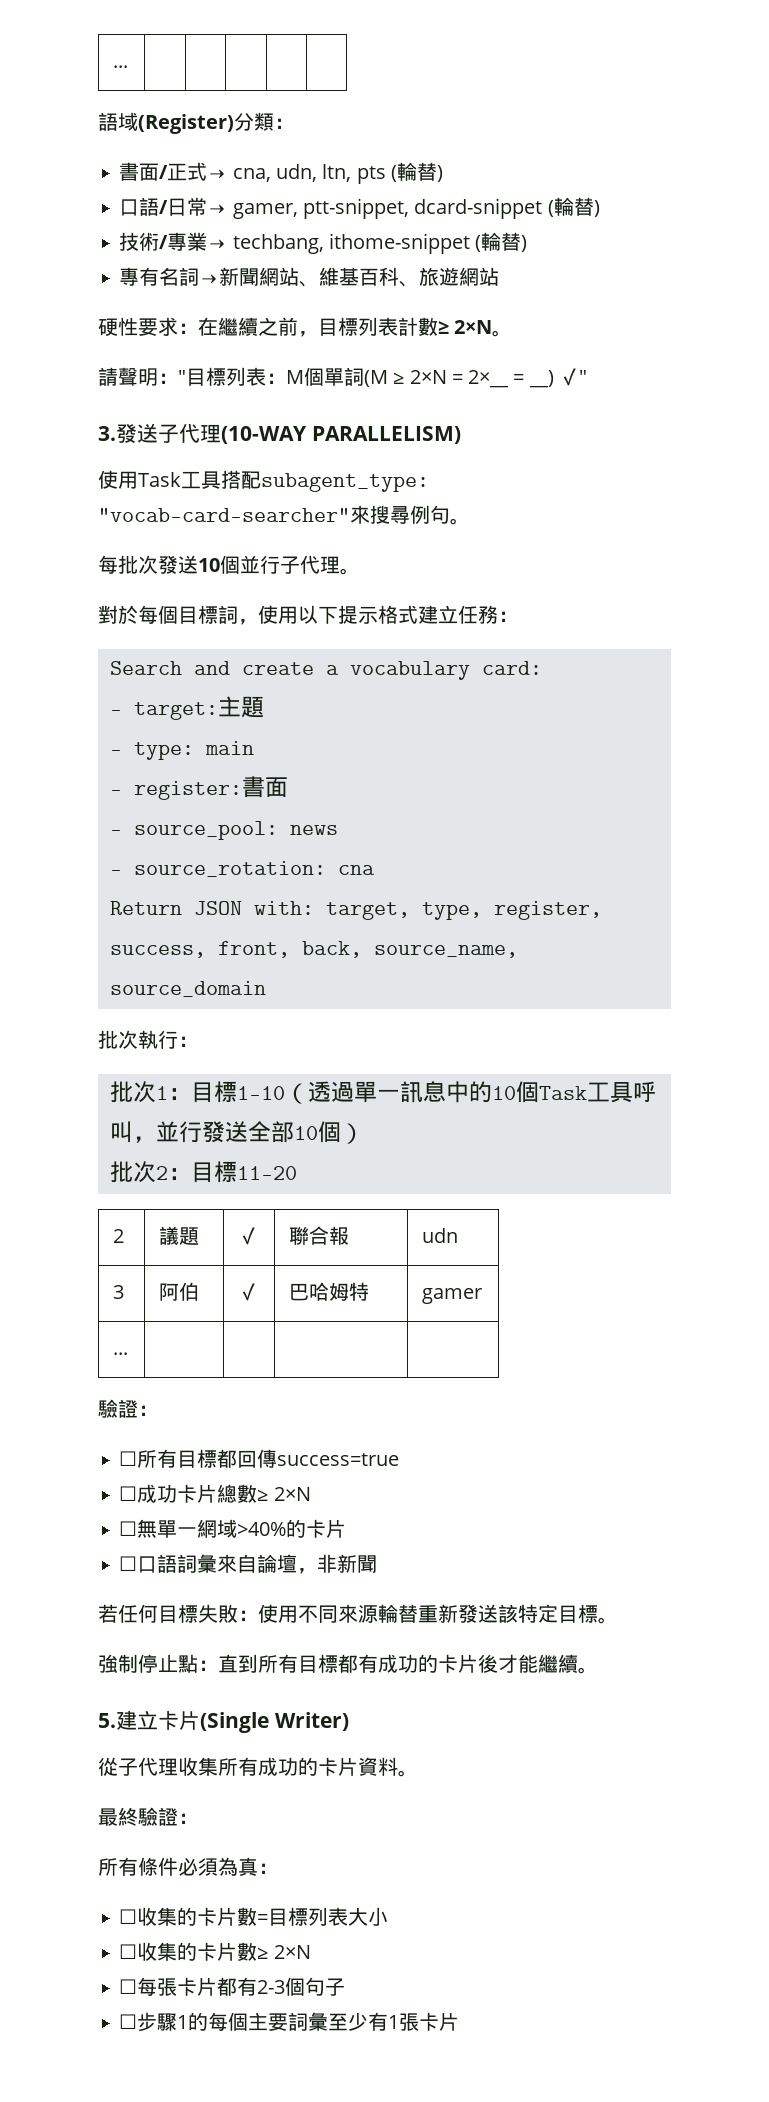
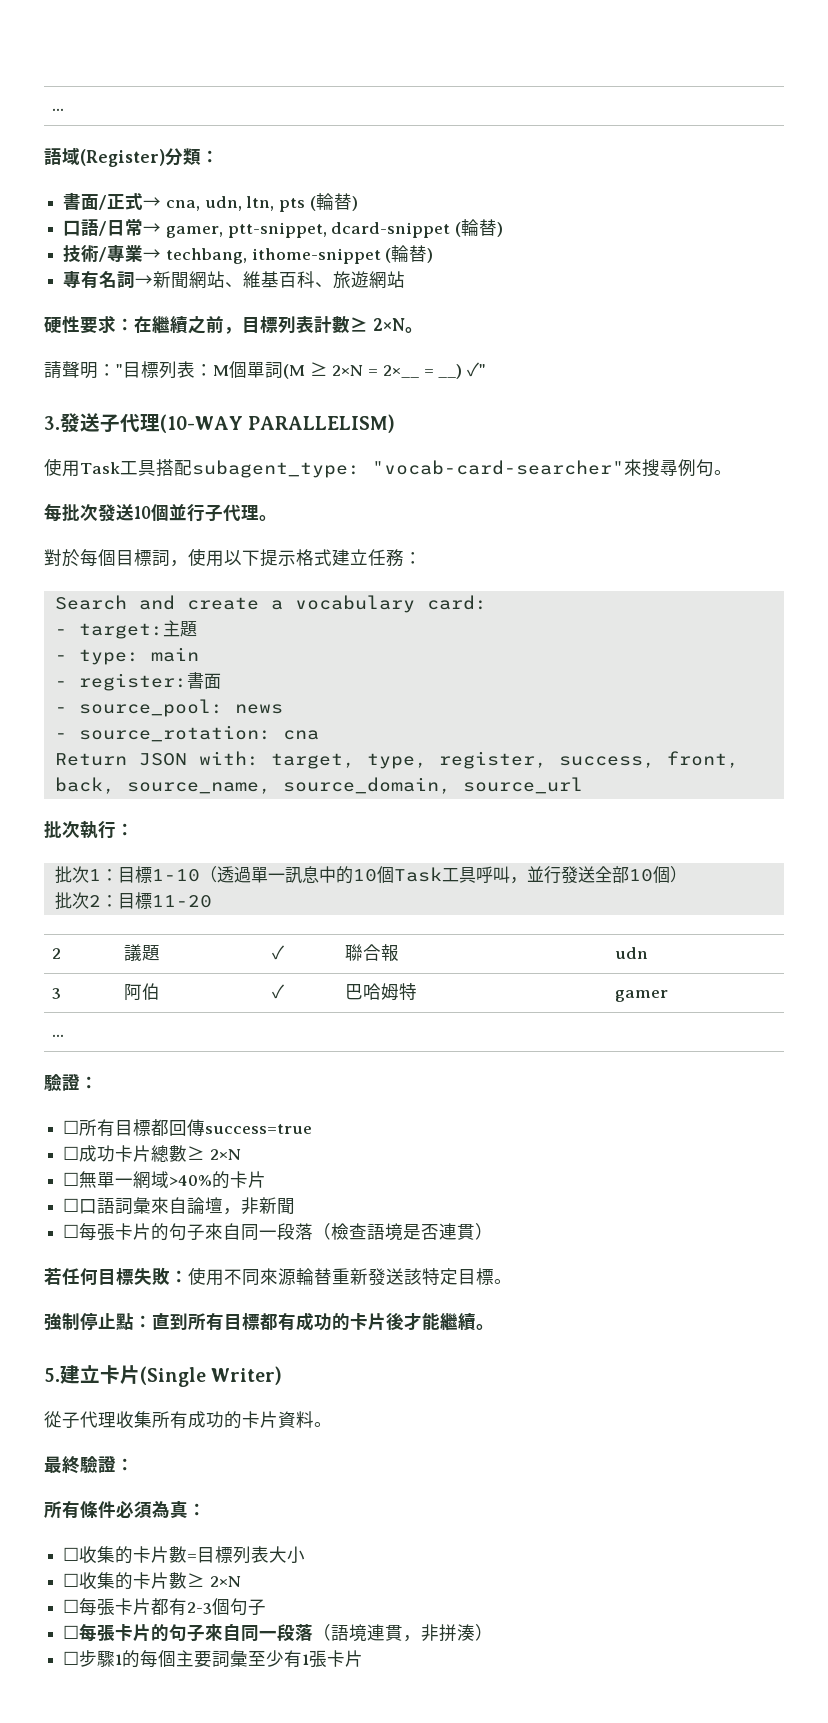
[109,981,266,997] source_domain -> [282,777,583,794] source_domain, source_url
(378, 1564) none -> [63,1223,494,1241] // ☐每張卡片的句子來自同一段落（檢查語境是否連貫）
(346, 1987) none -> [63,1623,494,1642] // ☐每張卡片的句子來自同一段落（語境連貫，非拼湊）

